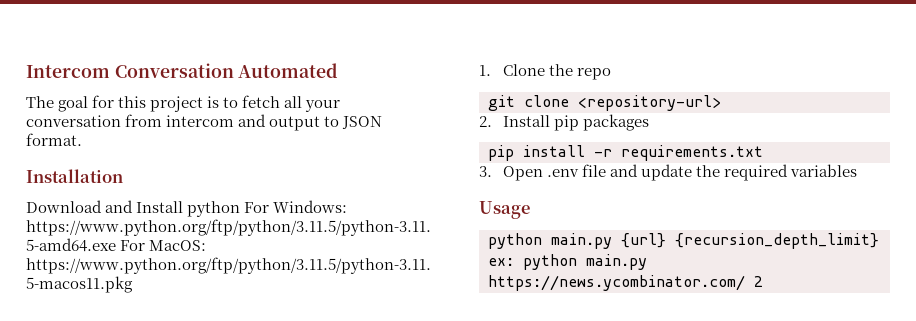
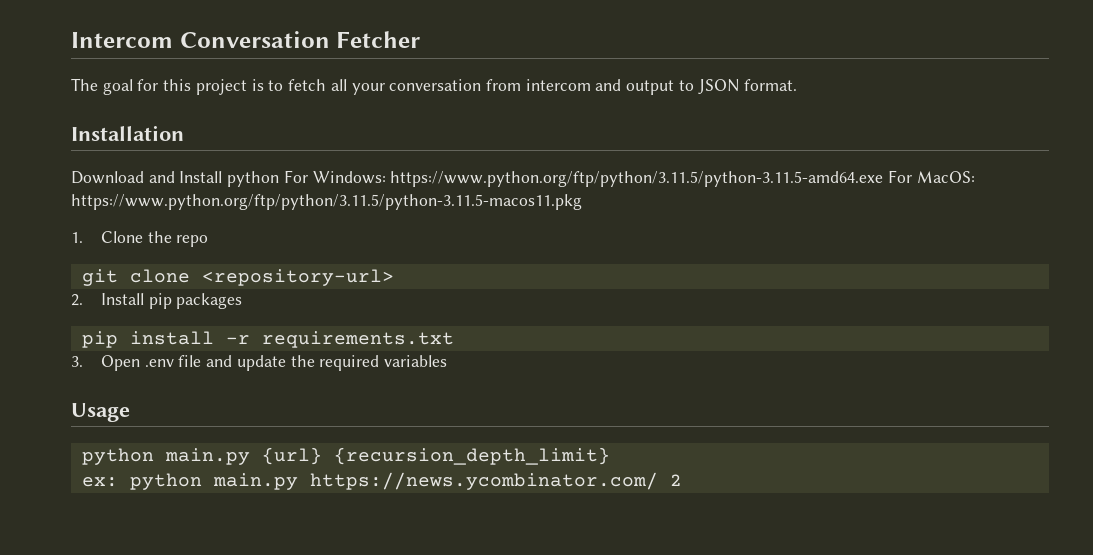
[238,63,339,78] Automated -> [336,31,421,48] Fetcher

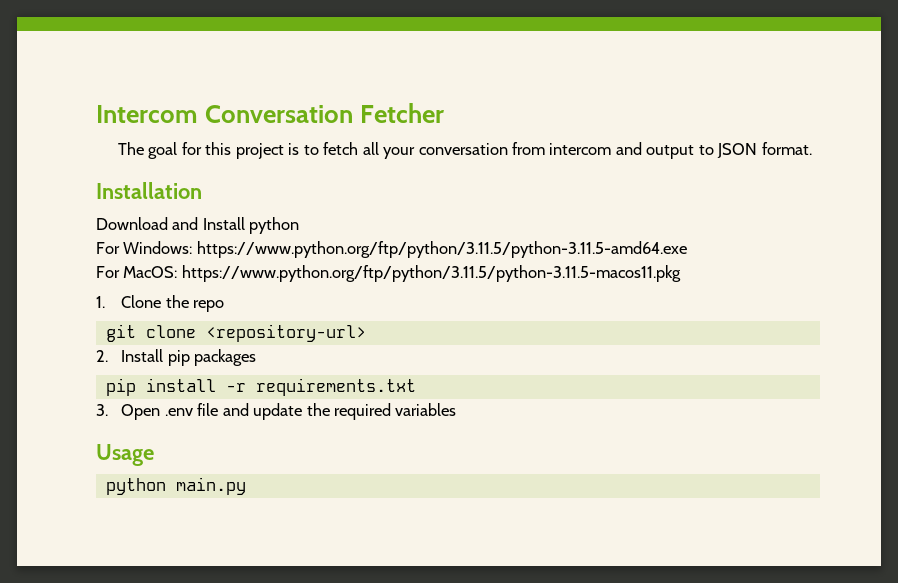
(280, 179) none -> (300, 225) //
(884, 179) none -> (687, 249) //
[261,447,610,465] [81,472,682,490] {url} {recursion_depth_limit} // ex: python main.py https://news.ycombinator.com/ 2 -> (246, 486) none

